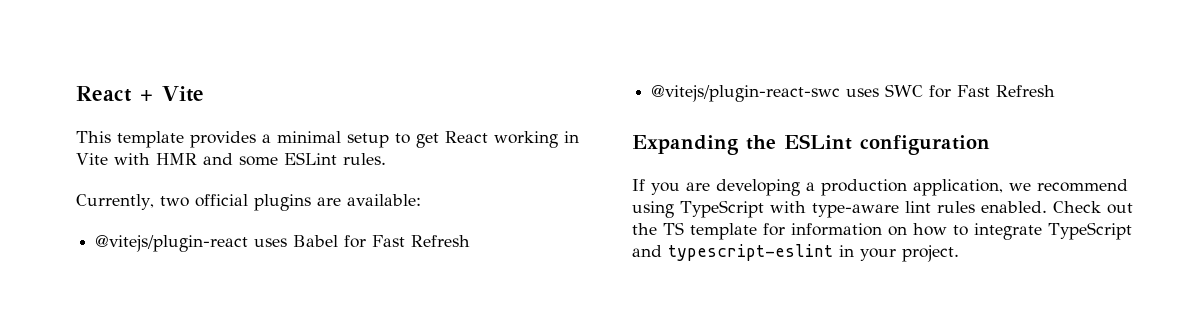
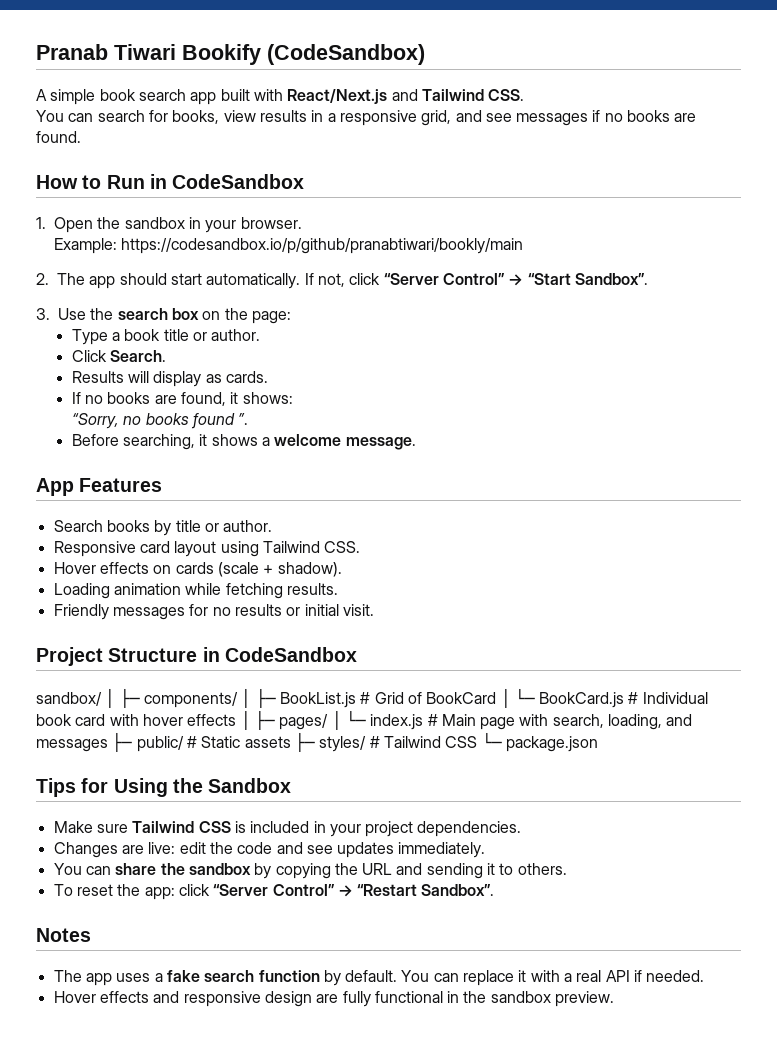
[76,86,204,102] [76,131,579,148] [76,152,386,166] [76,194,421,211] [95,235,471,252] [651,84,1056,102] [632,134,990,155] [632,179,1128,196] [632,200,1133,218] [632,222,1132,240] [632,244,959,262] React + Vite // This template provides a minimal setup to get React working in Vite with HMR and some ESLint rules. // Currently, two official plugins are available: // @vitejs/plugin-react uses Babel for Fast Refresh // @vitejs/plugin-react-swc uses SWC for Fast Refresh // Expanding the ESLint configuration // If you are developing a production application, we recommend using TypeScript with type-aware lint rules enabled. Check out the TS template for information on how to integrate TypeScript and typescript-eslint in your project. -> [36,44,425,65] [36,89,525,105] [36,110,697,126] [36,131,81,143] [36,174,305,189] [36,217,302,233] [54,238,524,254] [36,273,648,289] [36,308,291,324] [71,329,261,345] [71,350,166,362] [71,371,268,387] [71,392,293,406] [72,413,249,429] [71,434,416,450] [36,478,163,496] [53,520,273,536] [53,541,361,557] [53,562,342,577] [53,583,338,599] [53,604,374,620] [36,647,357,666] [36,688,708,708] [36,710,693,730] [36,732,598,752] [36,778,292,797] [53,821,522,837] [53,842,486,858] [53,863,567,879] [53,884,495,900] [36,928,91,942] [53,970,705,986] [53,991,615,1007] Pranab Tiwari Bookify (CodeSandbox) // A simple book search app built with React/Next.js and Tailwind CSS. // You can search for books, view results in a responsive grid, and see messages if no books are found. // How to Run in CodeSandbox // 1. Open the sandbox in your browser. // Example: https://codesandbox.io/p/github/pranabtiwari/bookly/main // 2. The app should start automatically. If not, click “Server Control” → “Start Sandbox”. // 3. Use the search box on the page: // Type a book title or author. // Click Search. // Results will display as cards. // If no books are found, it shows: // “Sorry, no books found ”. // Before searching, it shows a welcome message. // App Features // Search books by title or author. // Responsive card layout using Tailwind CSS. // Hover effects on cards (scale + shadow). // Loading animation while fetching results. // Friendly messages for no results or initial visit. // Project Structure in CodeSandbox // sandbox/ │ ├─ components/ │ ├─ BookList.js # Grid of BookCard │ └─ BookCard.js # Individual book card with hover effects │ ├─ pages/ │ └─ index.js # Main page with search, loading, and messages ├─ public/ # Static assets ├─ styles/ # Tailwind CSS └─ package.json // Tips for Using the Sandbox // Make sure Tailwind CSS is included in your project dependencies. // Changes are live: edit the code and see updates immediately. // You can share the sandbox by copying the URL and sending it to others. // To reset the app: click “Server Control” → “Restart Sandbox”. // Notes // The app uses a fake search function by default. You can replace it with a real API if needed. // Hover effects and responsive design are fully functional in the sandbox preview.

